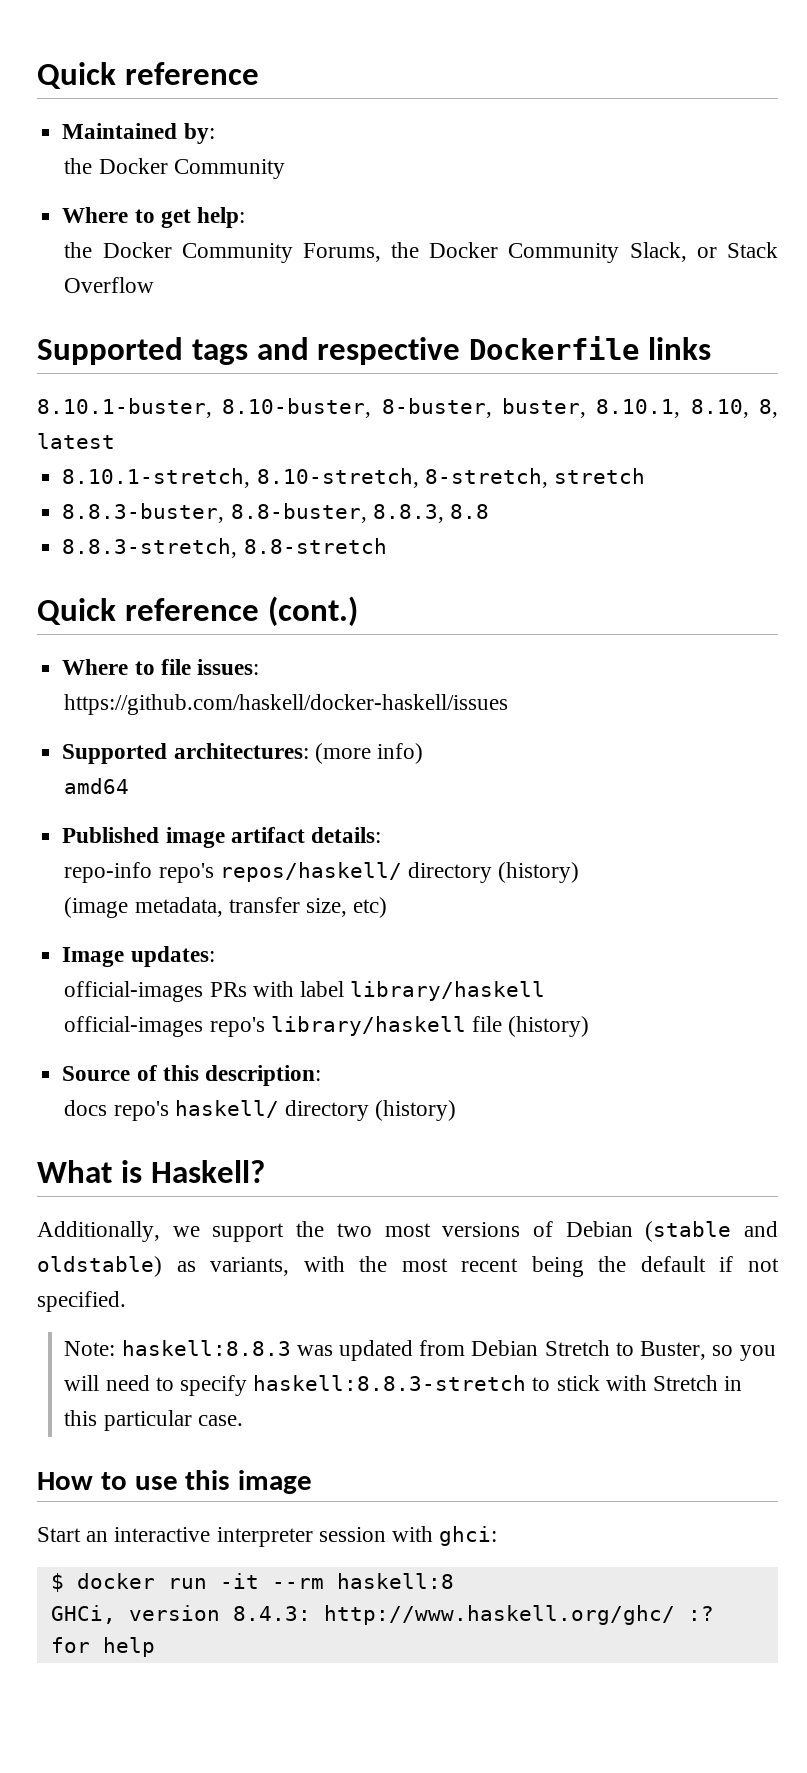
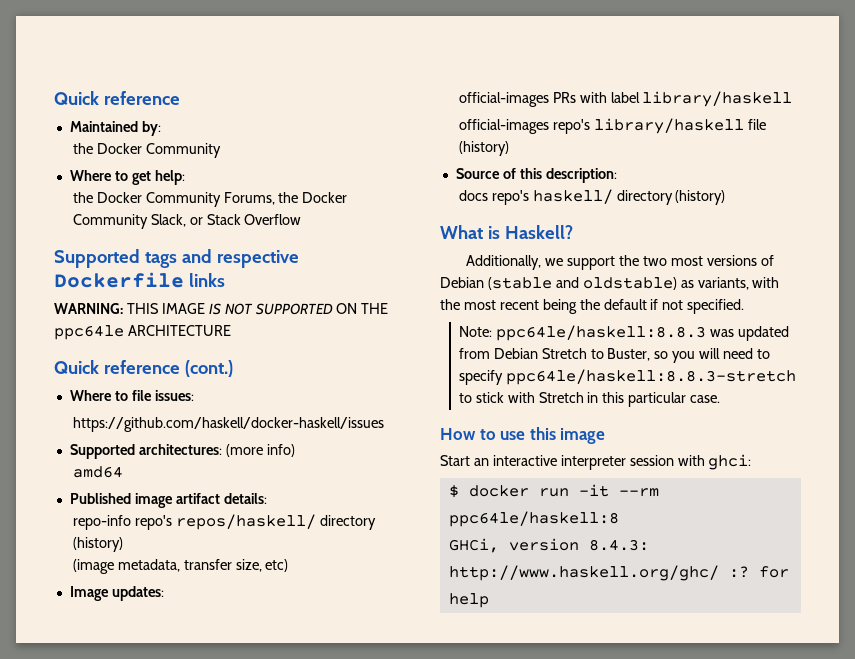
[37,398,779,418] [37,433,115,449] [62,468,645,488] [62,503,489,523] [62,538,387,558] 8.10.1-buster, 8.10-buster, 8-buster, buster, 8.10.1, 8.10, 8, latest // 8.10.1-stretch, 8.10-stretch, 8-stretch, stretch // 8.8.3-buster, 8.8-buster, 8.8.3, 8.8 // 8.8.3-stretch, 8.8-stretch -> [54,303,389,315] [54,325,231,340] WARNING: THIS IMAGE IS NOT SUPPORTED ON THE ppc64le ARCHITECTURE
[121,1340,291,1356] haskell:8.8.3 -> [495,325,706,341] ppc64le/haskell:8.8.3
[253,1375,527,1391] haskell:8.8.3-stretch -> [505,369,796,385] ppc64le/haskell:8.8.3-stretch
[336,1573,454,1589] haskell:8 -> [448,511,619,527] ppc64le/haskell:8

